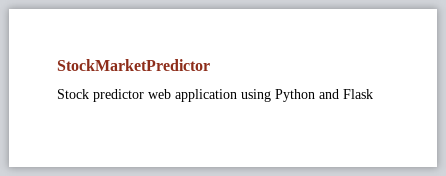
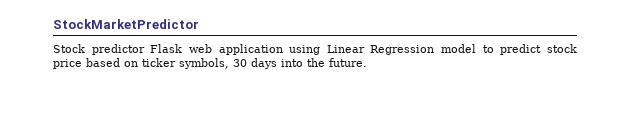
(144, 95) none -> [150,44,183,53] Flask
[275,89,373,102] Python and Flask -> [326,44,577,55] [53,58,367,69] Linear Regression model to predict stock price based on ticker symbols, 30 days into the future.

